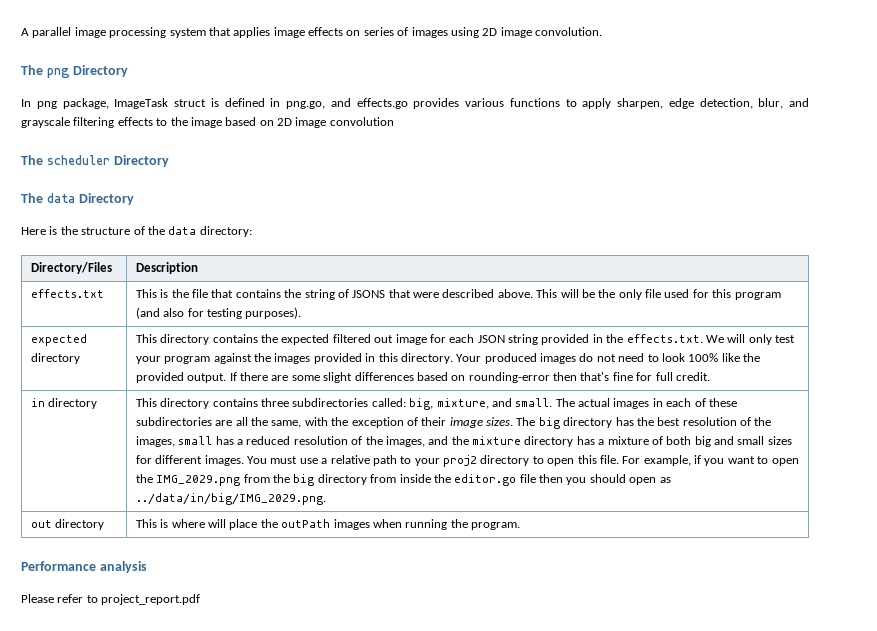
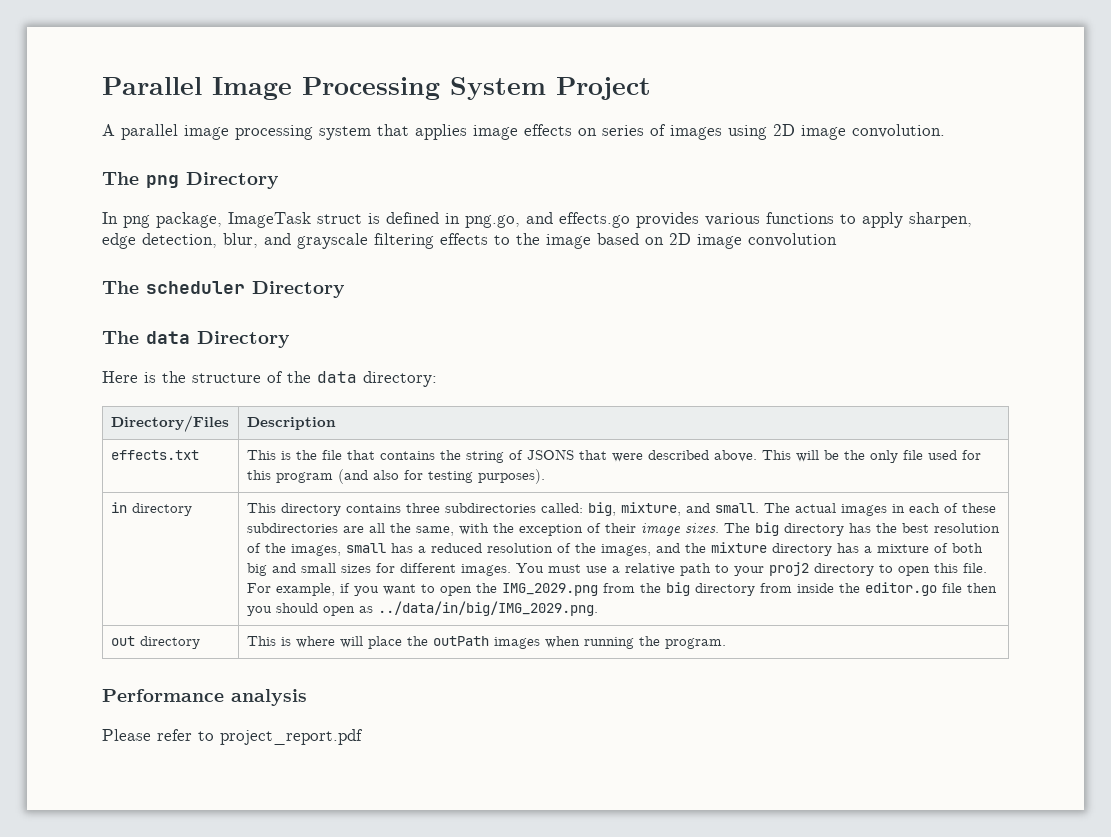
(21, 32) none -> [102,77,651,100] Parallel Image Processing System Project //
[30,334,87,346] [30,353,80,364] [135,334,796,345] [135,353,761,364] [135,372,710,383] // expected directory | This directory contains the expected filtered out image for each JSON string provided in the effects.txt. We will only test your program against the images provided in this directory. Your produced images do not need to look 100% like the provided output. If there are some slight differences based on rounding-error then that's fine for full credit. -> (545, 476) none

